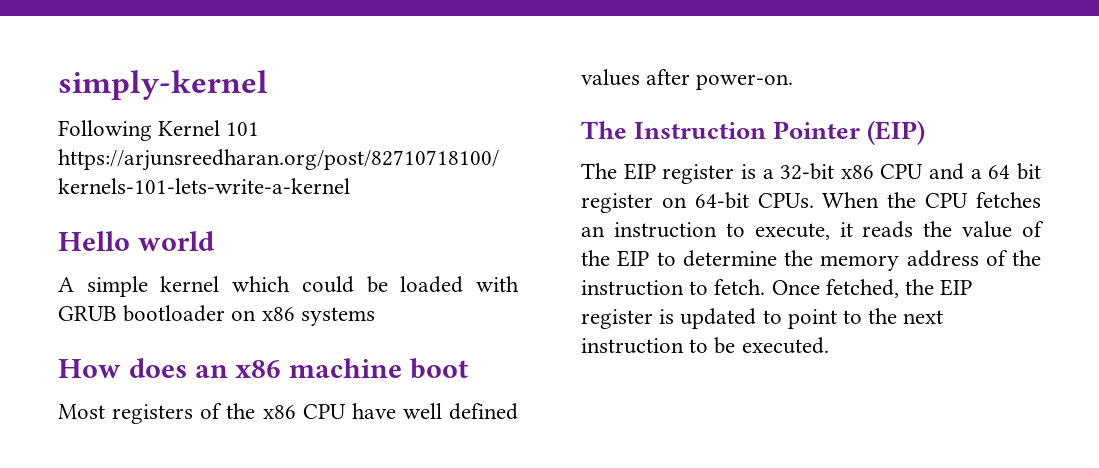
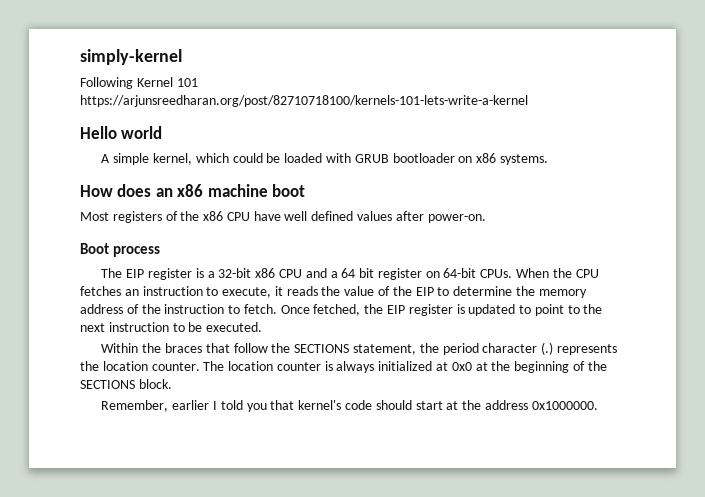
[160,276,220,292] kernel -> [153,153,193,165] kernel,
[300,307,375,326] systems -> [499,154,548,165] systems.
[581,120,926,145] The Instruction Pointer (EIP) -> [80,243,161,257] Boot process
(829, 345) none -> [101,342,617,355] [80,361,607,373] [80,379,172,389] [101,400,598,412] // Within the braces that follow the SECTIONS statement, the period character (.) represents the location counter. The location counter is always initialized at 0x0 at the beginning of the SECTIONS block. // Remember, earlier I told you that kernel's code should start at the address 0x1000000.

